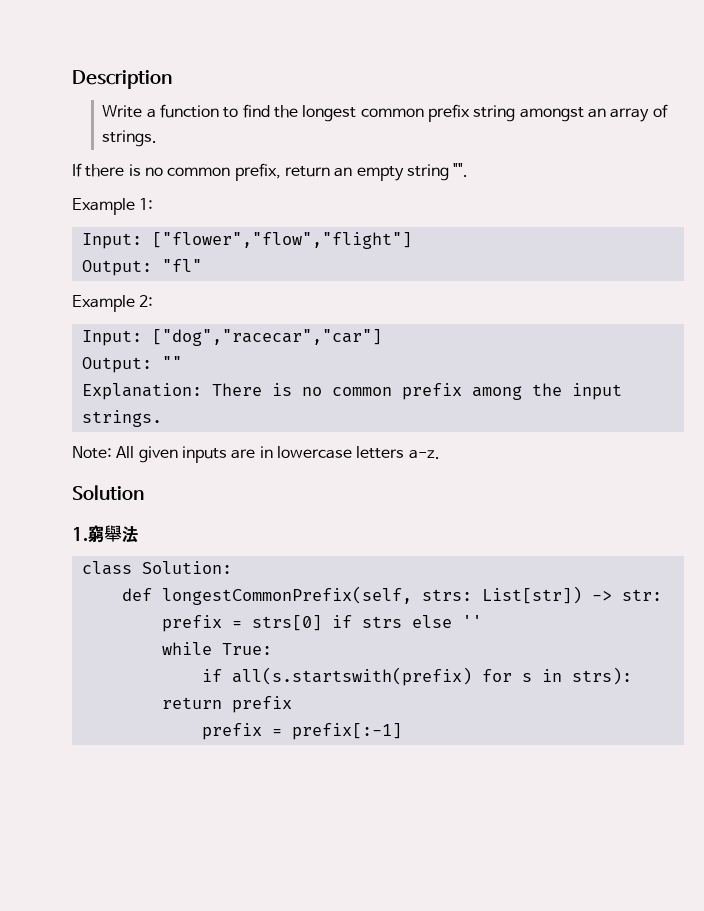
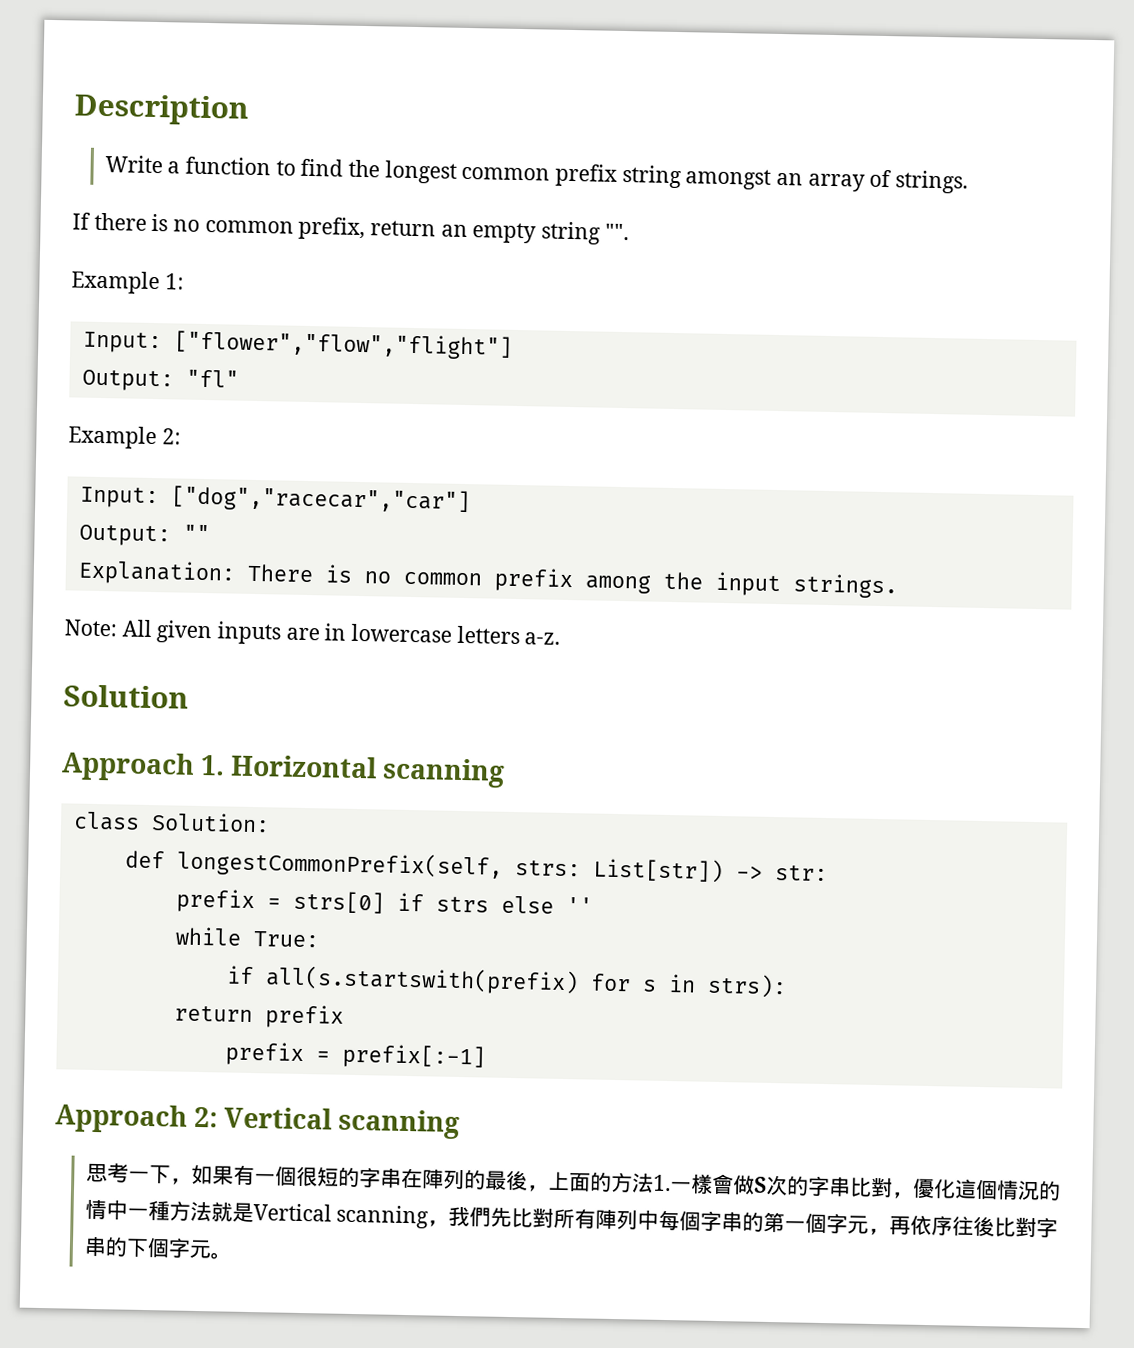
[72,525,138,543] 1.窮舉法 -> [61,751,506,788] Approach 1. Horizontal scanning
(402, 731) none -> [55,1103,461,1140] [85,1162,1061,1201] [84,1199,1059,1238] [83,1236,232,1260] // Approach 2: Vertical scanning // 思考一下，如果有一個很短的字串在陣列的最後，上面的方法1.一樣會做S次的字串比對，優化這個情況的情中一種方法就是Vertical scanning，我們先比對所有陣列中每個字串的第一個字元，再依序往後比對字串的下個字元。

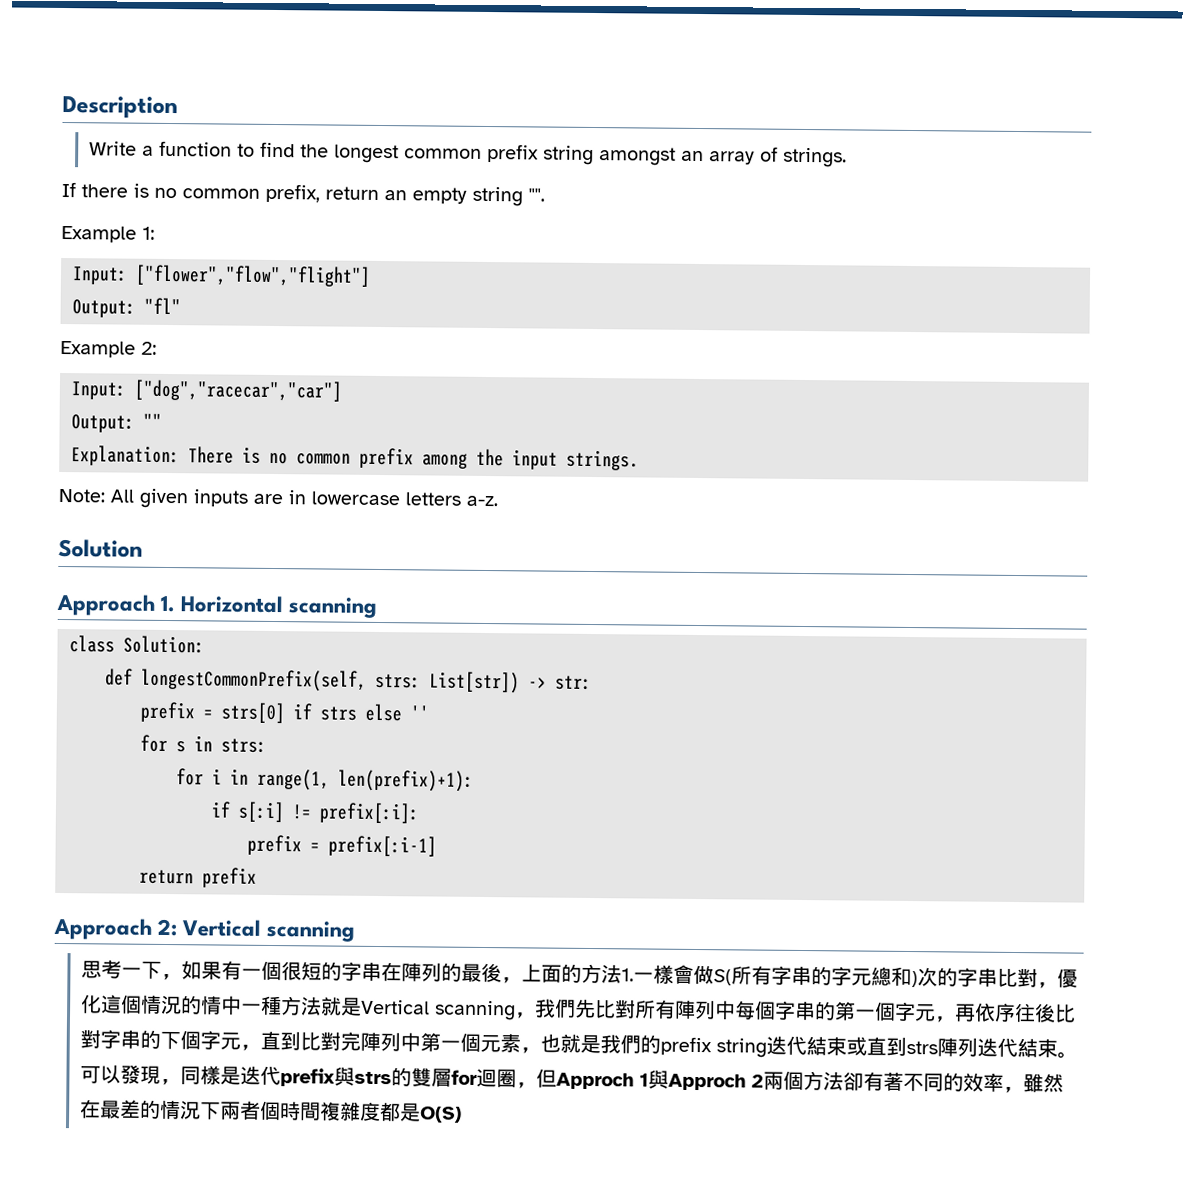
[174,926,319,948] [225,965,787,999] while True: // if all(s.startswith(prefix) for s in strs): -> [140,734,267,753] [176,768,474,792] [211,801,420,824] [247,834,437,857] for s in strs: // for i in range(1, len(prefix)+1): // if s[:i] != prefix[:i]: // prefix = prefix[:i-1]
[224,1041,486,1070] // prefix = prefix[:-1] -> (257, 877) none
[753,1176,767,1193] S -> [713,965,919,988] S(所有字串的字元總和)
[209,1252,232,1260] 。 -> [240,1030,1079,1059] [80,1064,1065,1094] [80,1099,463,1123] ，直到比對完陣列中第一個元素，也就是我們的prefix string迭代結束或直到strs陣列迭代結束。可以發現，同樣是迭代prefix與strs的雙層for迴圈，但Approch 1與Approch 2兩個方法卻有著不同的效率，雖然在最差的情況下兩者個時間複雜度都是O(S)

